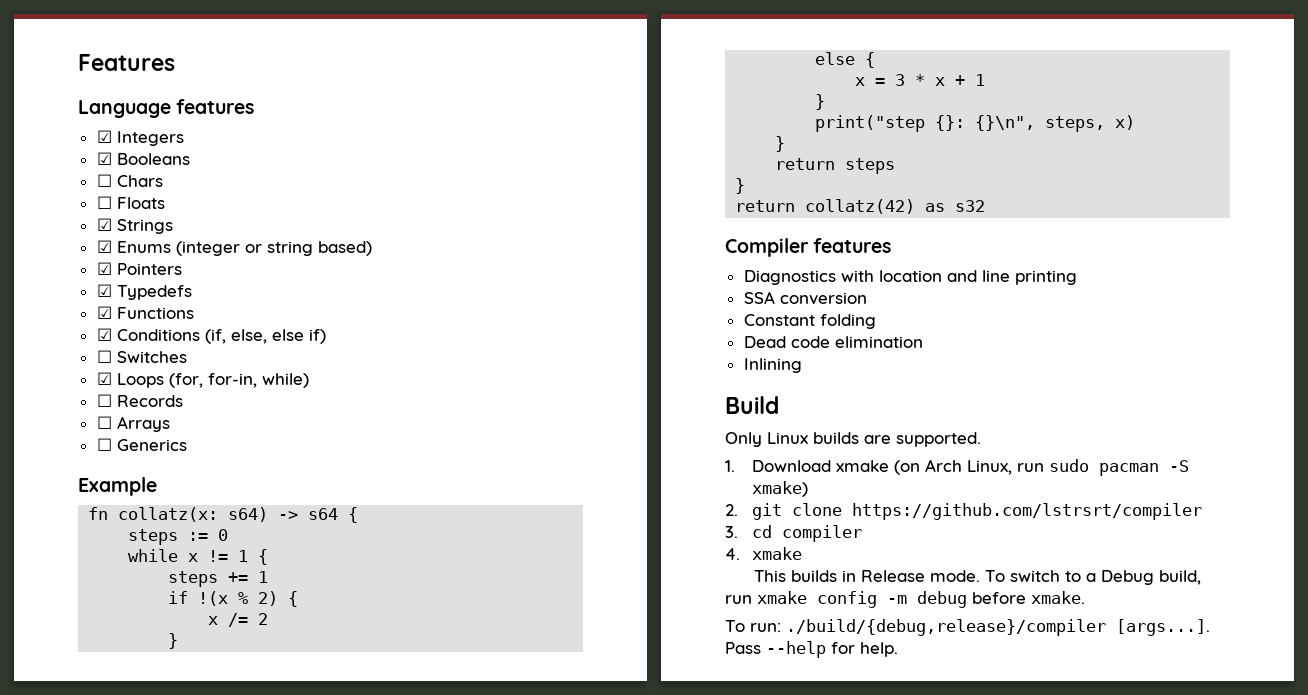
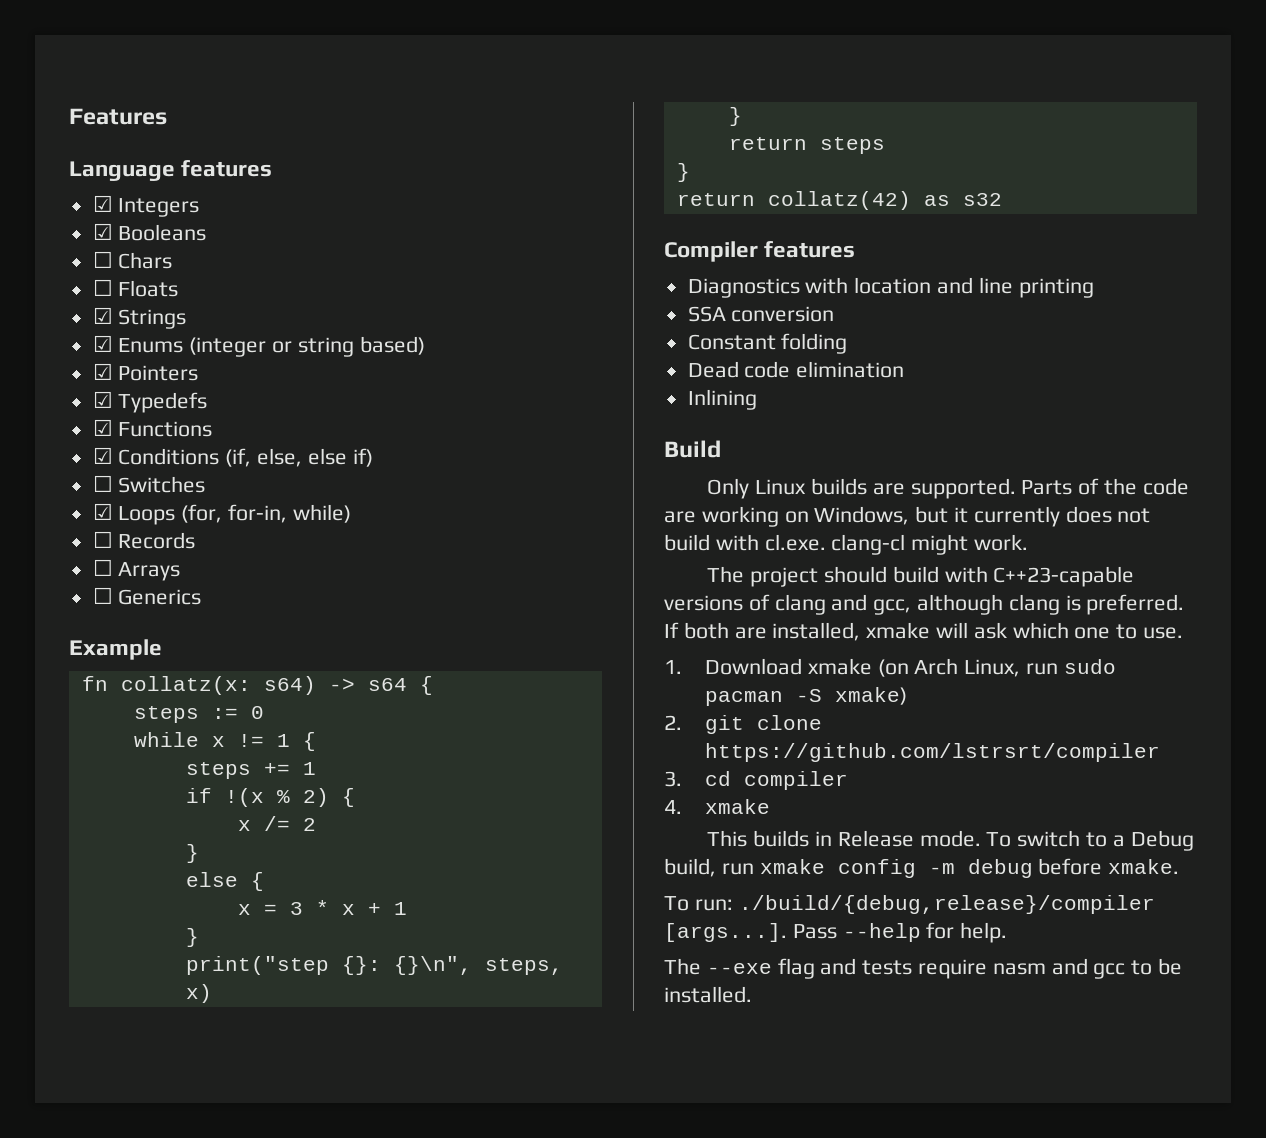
(981, 439) none -> [1021,478,1189,495] [664,506,1151,527] [664,534,1029,555] [707,566,1135,587] [664,594,1185,615] [664,622,1184,641] Parts of the code are working on Windows, but it currently does not build with cl.exe. clang-cl might work. // The project should build with C++23-capable versions of clang and gcc, although clang is preferred. If both are installed, xmake will ask which one to use.
(898, 649) none -> [664,958,1183,979] [664,986,752,1003] // The --exe flag and tests require nasm and gcc to be installed.

